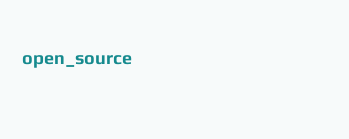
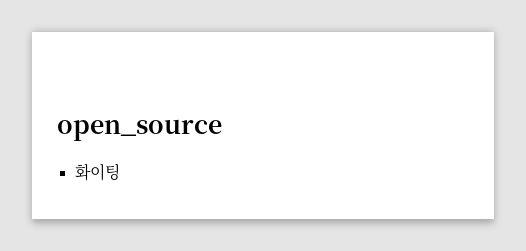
(132, 61) none -> [74,163,120,181] // 화이팅

